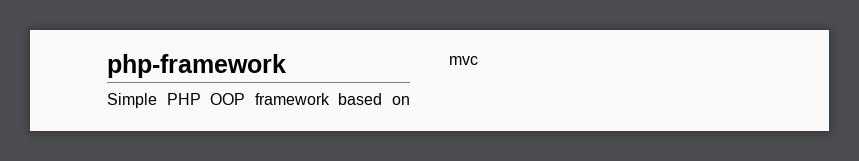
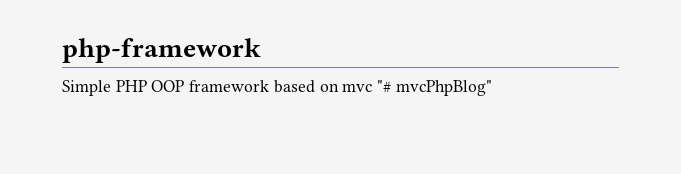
(478, 60) none -> [377,80,492,96] "# mvcPhpBlog"

